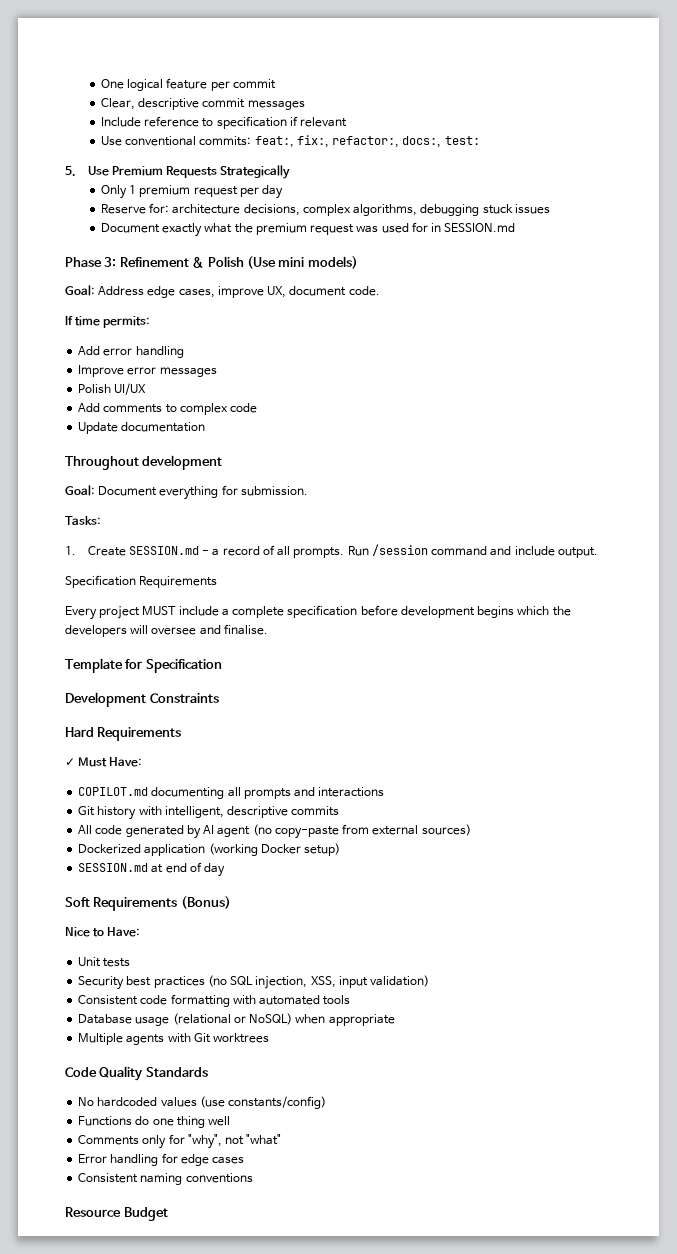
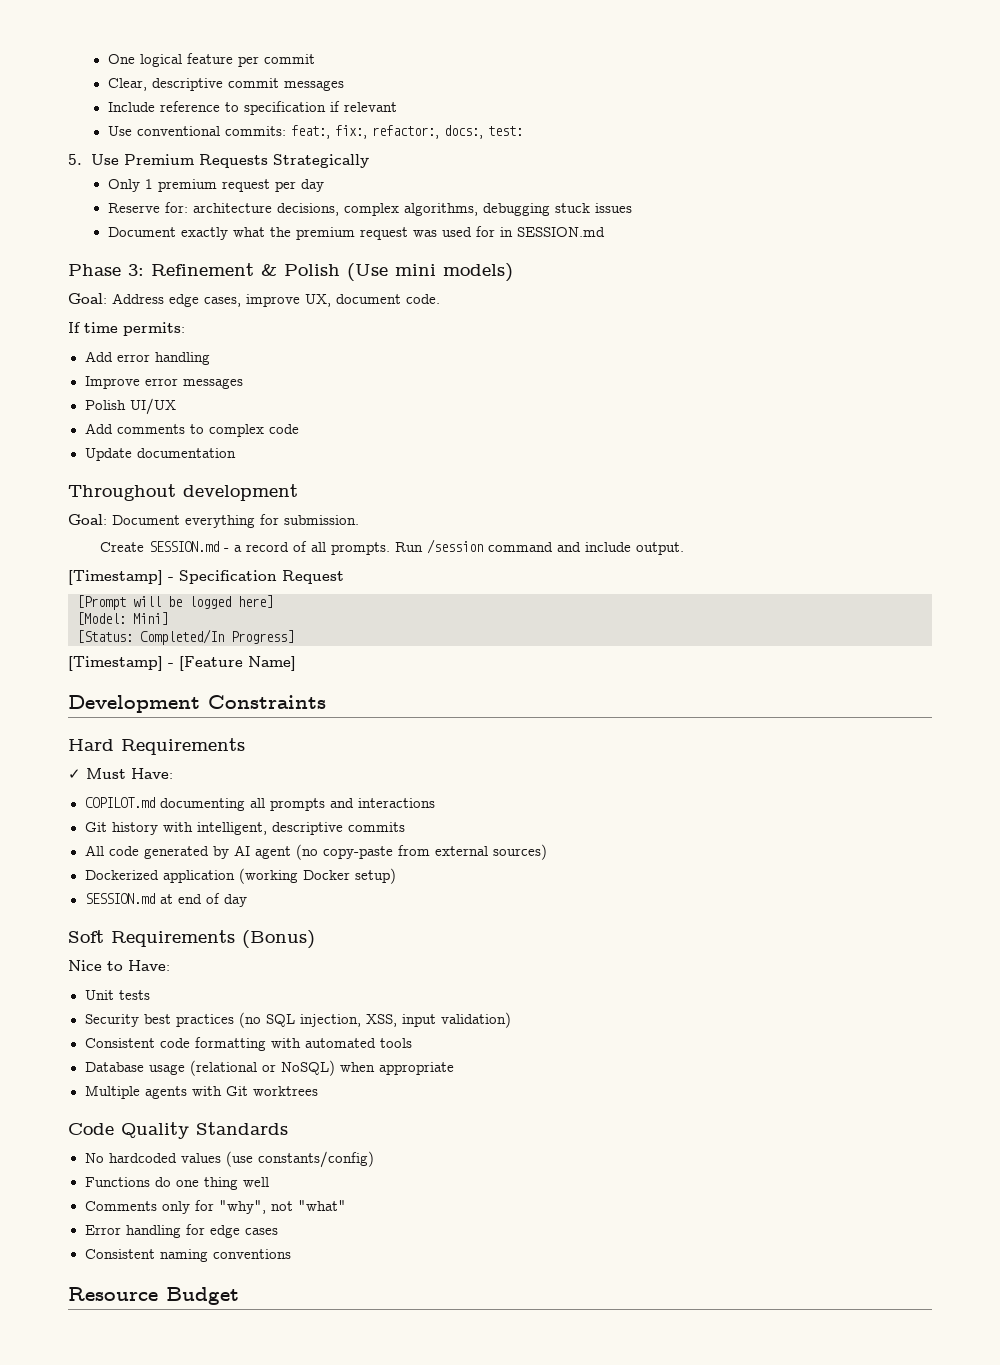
[65,516,101,525] [65,546,76,555] Tasks: // 1. -> (359, 520) none
[65,575,218,588] [65,605,571,620] [65,624,268,637] [65,658,222,673] Specification Requirements // Every project MUST include a complete specification before development begins which the developers will oversee and finalise. // Template for Specification -> [68,570,344,585] [77,595,273,610] [77,612,168,625] [77,629,294,645] [68,656,296,671] [Timestamp] - Specification Request // [Prompt will be logged here] // [Model: Mini] // [Status: Completed/In Progress] // [Timestamp] - [Feature Name]

